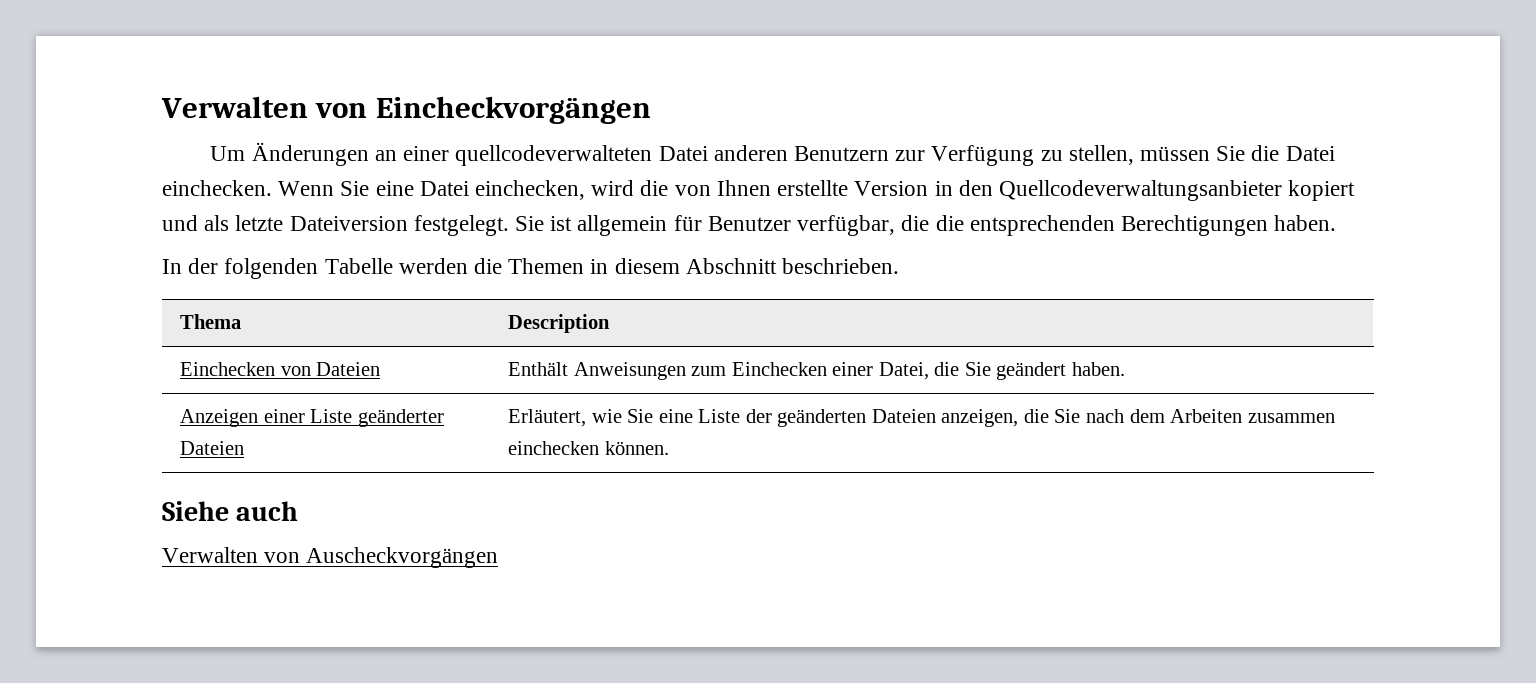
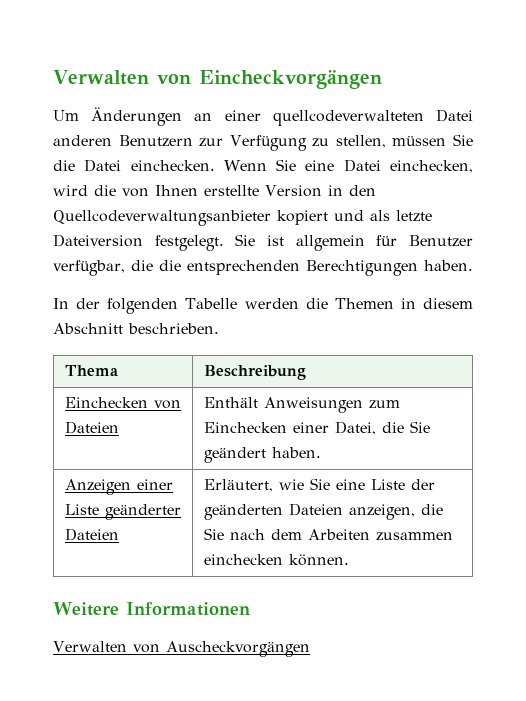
[508,314,611,333] Description -> [203,365,306,380] Beschreibung
[162,501,299,521] Siehe auch -> [53,602,250,616] Weitere Informationen

